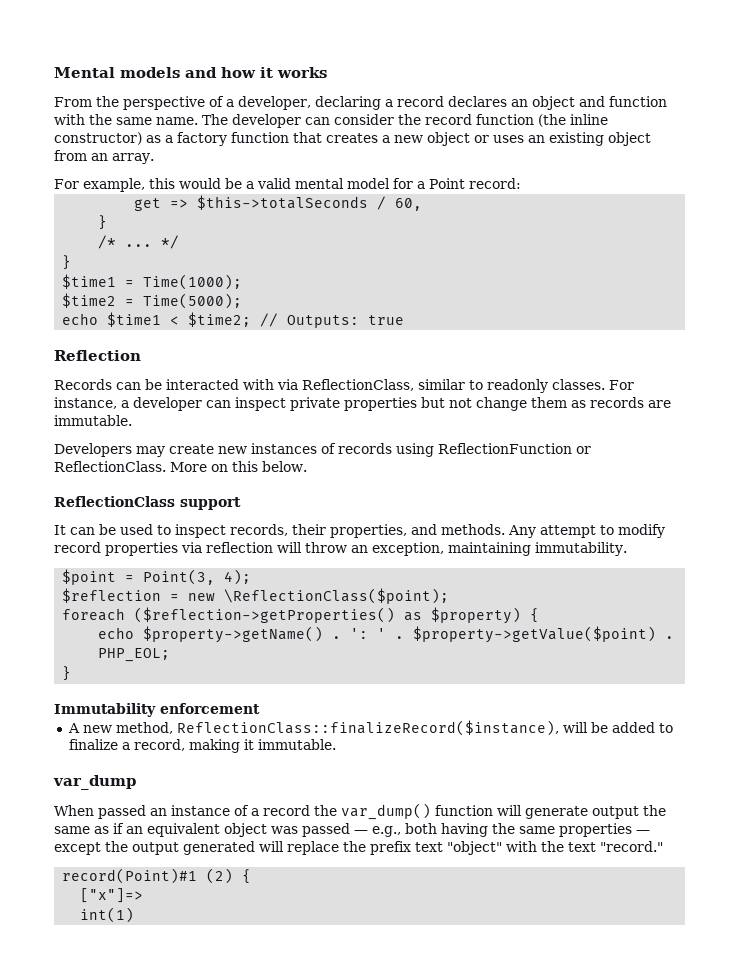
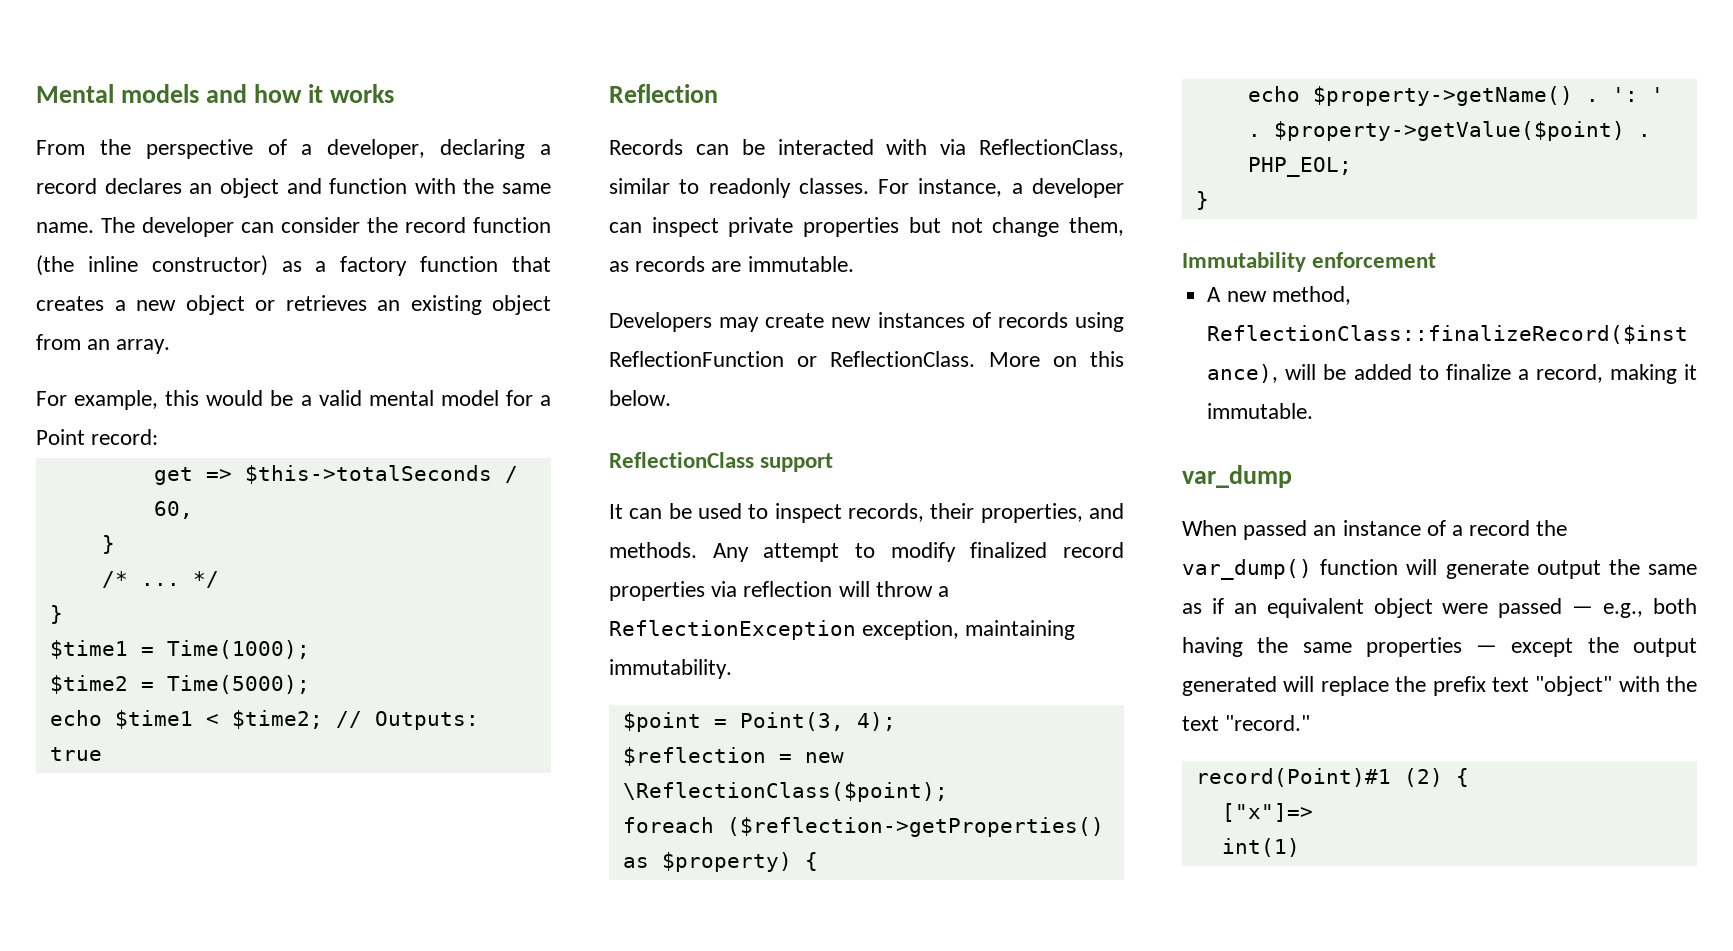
[493,135,524,143] uses -> [285,295,367,311] retrieves
[531,397,567,408] them -> [1069,217,1124,236] them,
(665, 531) none -> [970,542,1048,558] finalized
[351,545,368,553] an -> [938,586,950,597] [609,620,856,640] a ReflectionException
[271,826,298,834] was -> [1442,603,1489,614] were

